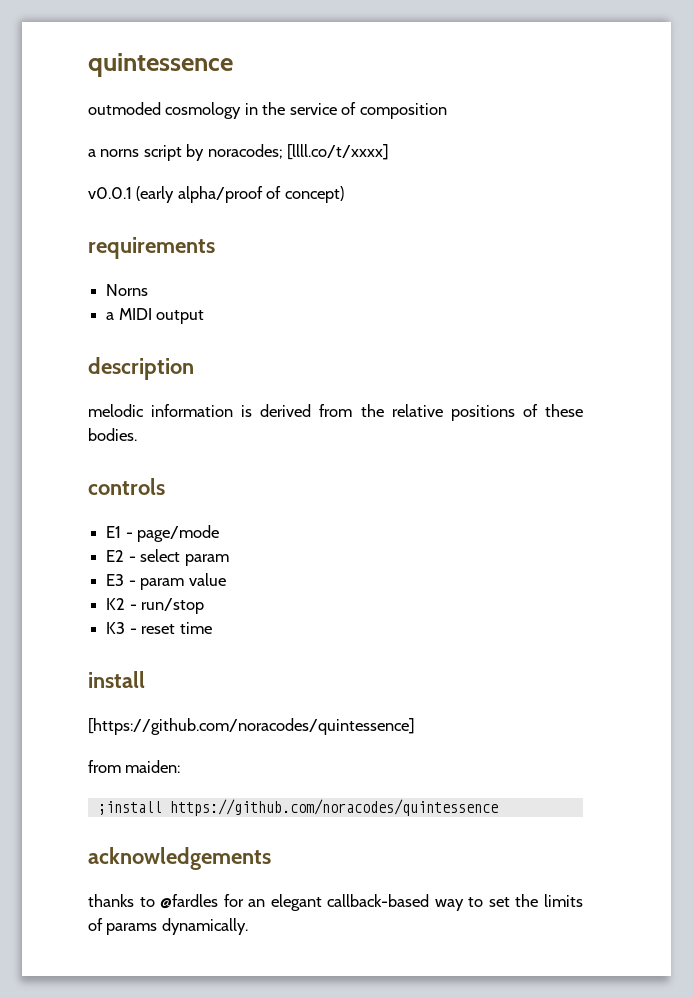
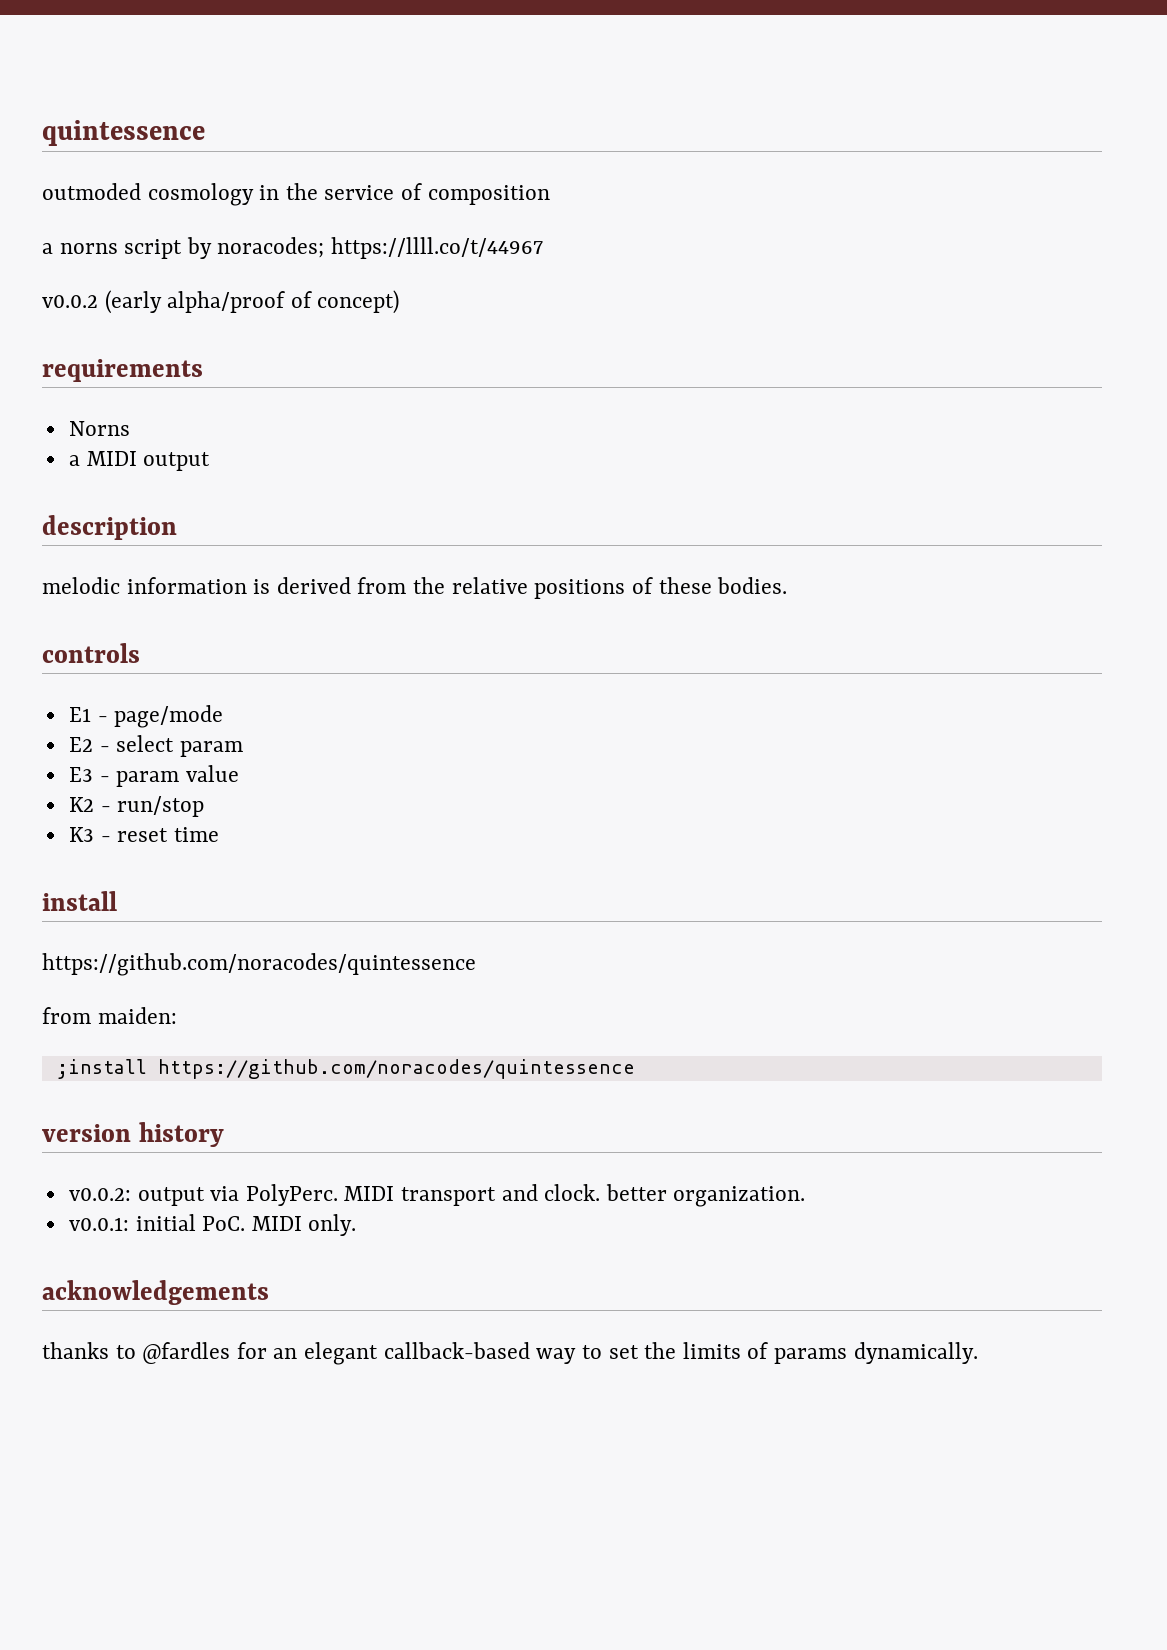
[287,144,390,160] [88,187,132,199] [llll.co/t/xxxx] // v0.0.1 -> [331,237,544,259] [42,295,98,308] https://llll.co/t/44967 // v0.0.2
[88,718,415,735] [https://github.com/noracodes/quintessence] -> [42,953,476,976] https://github.com/noracodes/quintessence
(498, 807) none -> [42,1122,224,1147] [68,1184,806,1207] [68,1214,357,1236] // version history // v0.0.2: output via PolyPerc. MIDI transport and clock. better organization. // v0.0.1: initial PoC. MIDI only.

